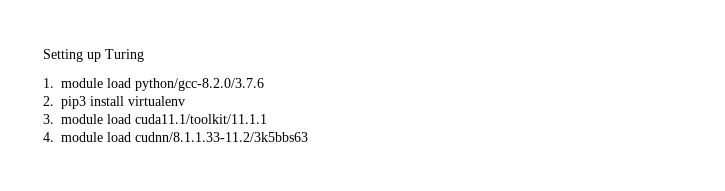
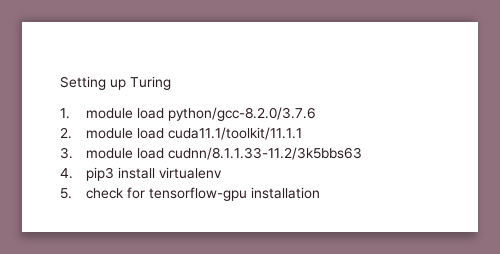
[61,96,185,109] [43,114,54,124] pip3 install virtualenv // 3. -> (72, 133) none
[43,132,54,142] 4. -> [60,147,73,159] 3.
(308, 137) none -> [60,167,222,181] [60,187,320,201] // 4. pip3 install virtualenv // 5. check for tensorflow-gpu installation

